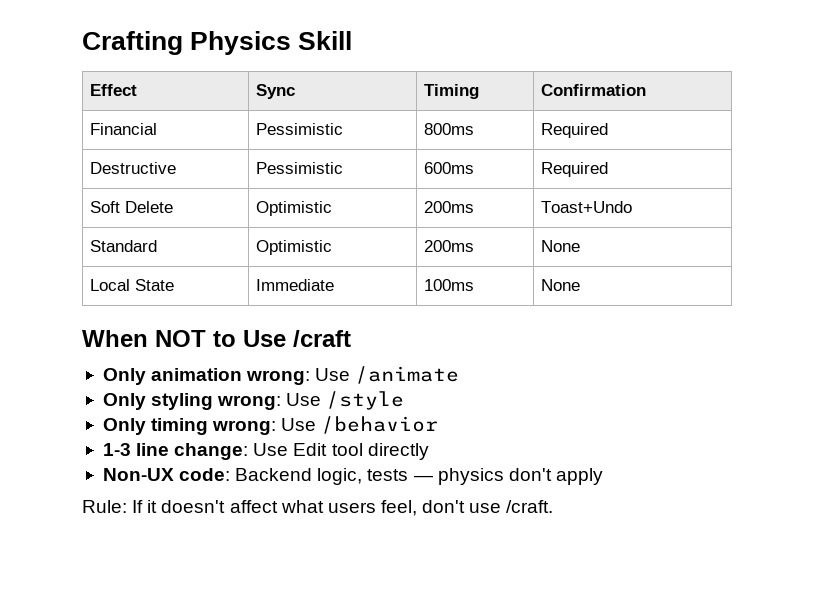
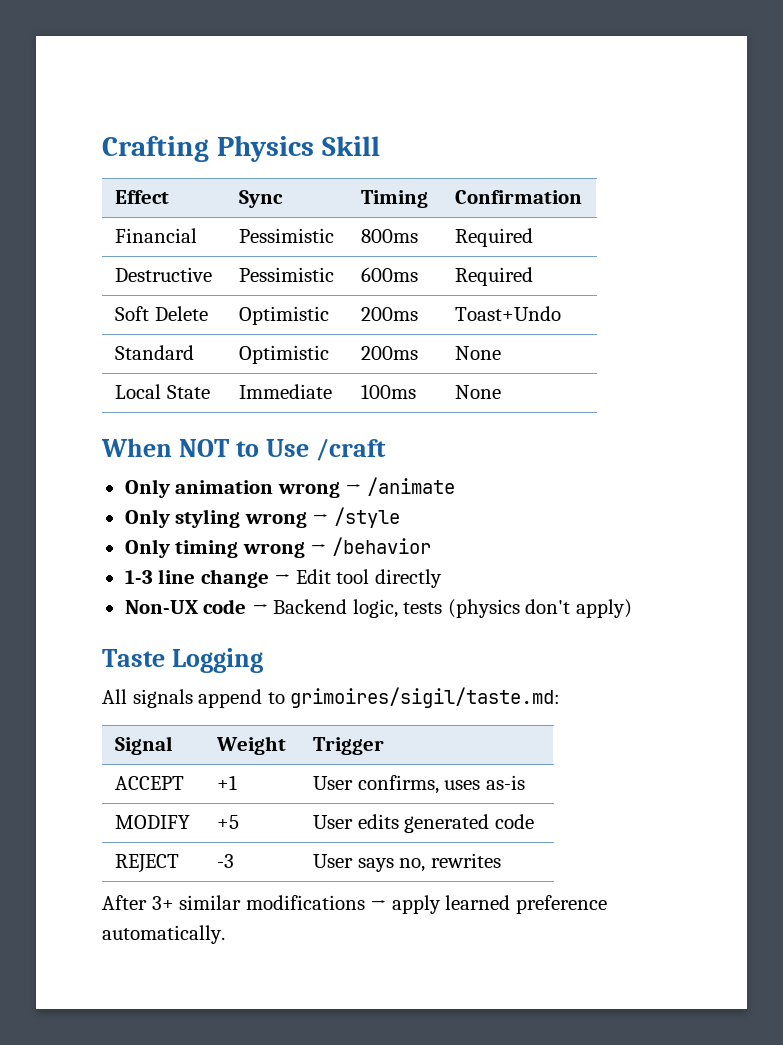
[246,368,351,385] wrong: Use -> [277,482,362,498] wrong →
[217,393,322,410] wrong: Use -> [244,512,329,528] wrong →
[212,418,317,435] wrong: Use -> [242,542,327,558] wrong →
[174,443,289,460] change: Use -> [200,569,291,588] change →
[179,468,231,481] code: -> [203,599,268,614] code →
[413,468,603,485] [82,500,554,516] — physics don't apply // Rule: If it doesn't affect what users feel, don't use /craft. -> [447,599,632,618] [102,648,263,673] [102,687,561,708] [115,736,174,755] [216,736,287,755] [313,737,385,755] [115,776,185,790] [217,775,238,790] [313,775,525,794] [115,815,191,829] [217,815,240,829] [313,814,534,833] [115,854,180,873] [217,854,235,868] [313,853,501,872] [102,895,607,914] [102,925,225,944] (physics don't apply) // Taste Logging // All signals append to grimoires/sigil/taste.md: // Signal | Weight | Trigger // ACCEPT | +1 | User confirms, uses as-is // MODIFY | +5 | User edits generated code // REJECT | -3 | User says no, rewrites // After 3+ similar modifications → apply learned preference automatically.

